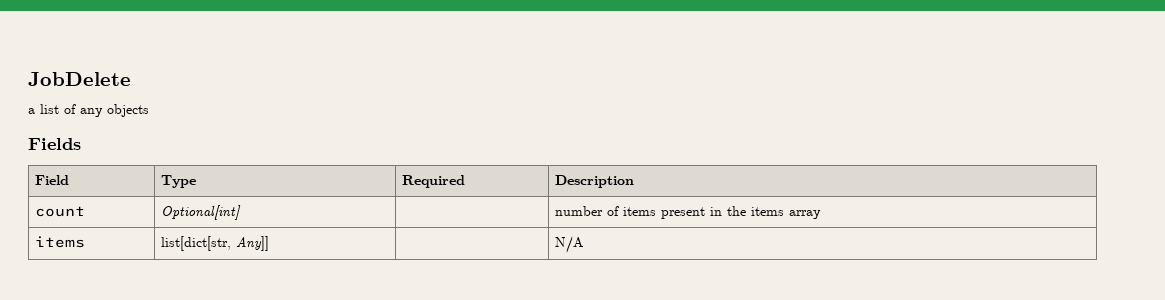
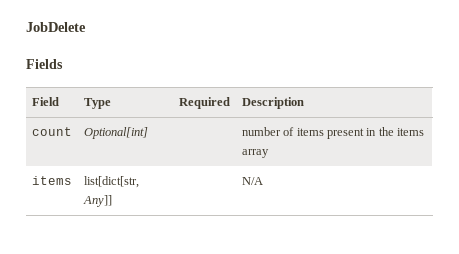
[28,104,149,117] // a list of any objects -> (86, 27) none

